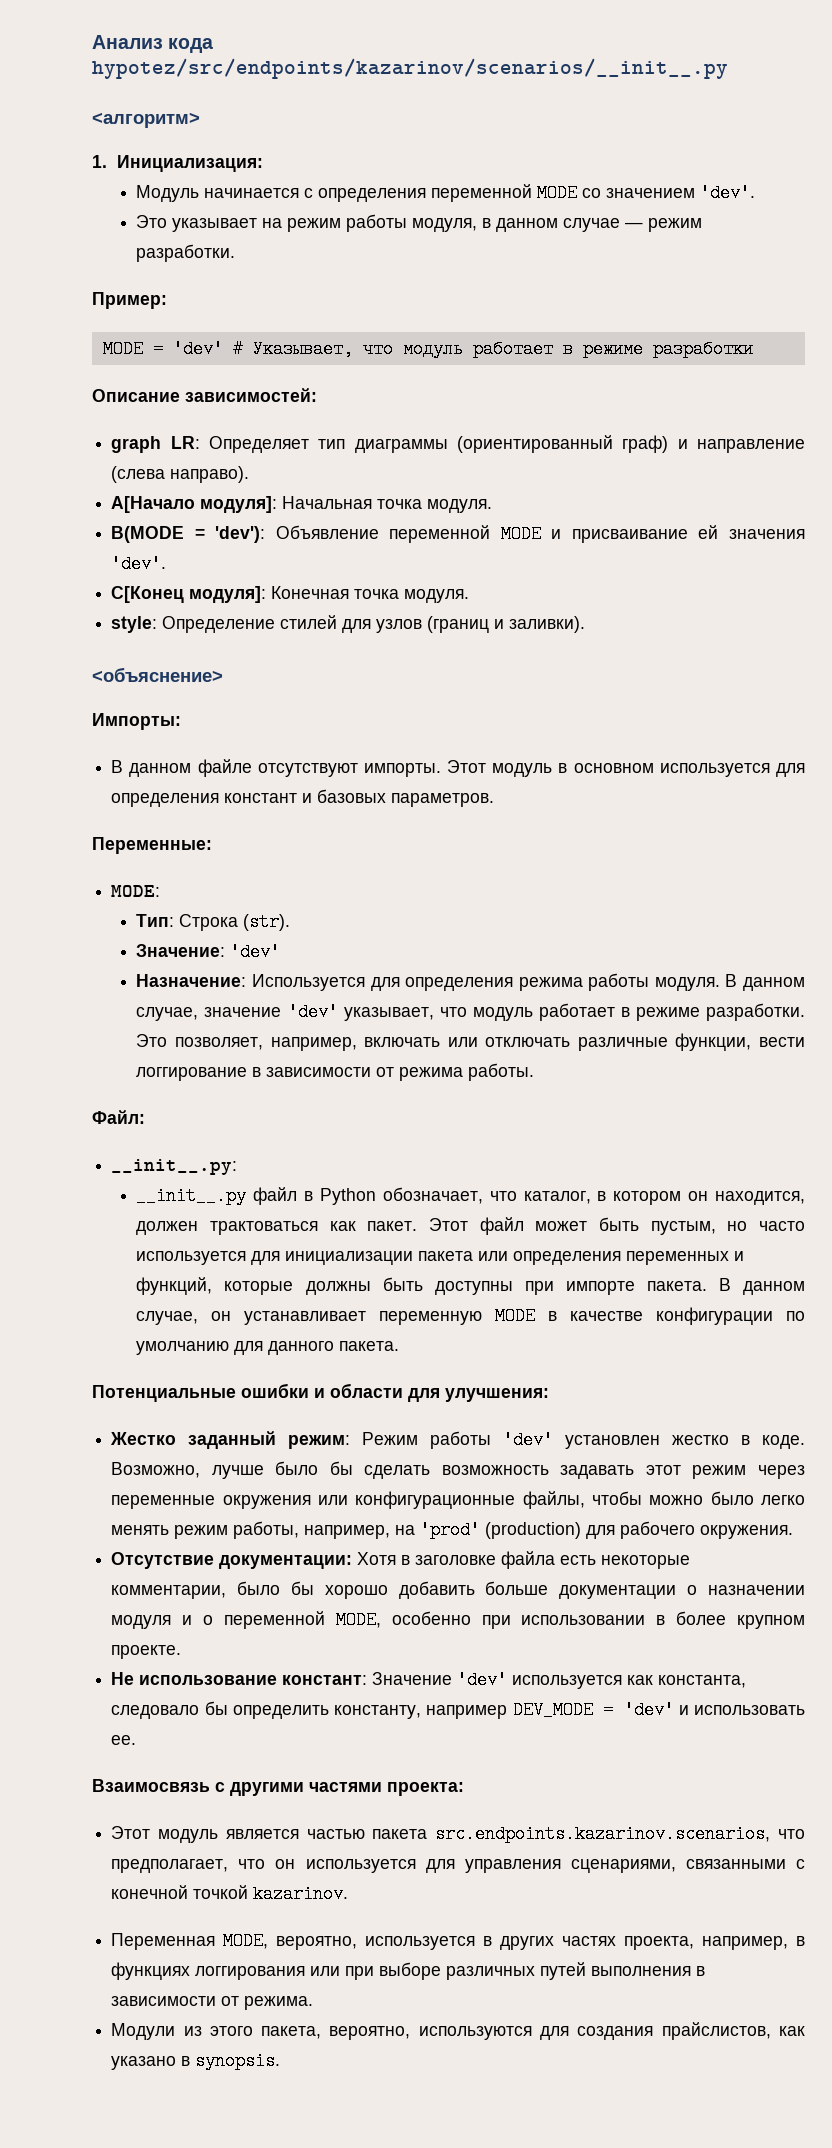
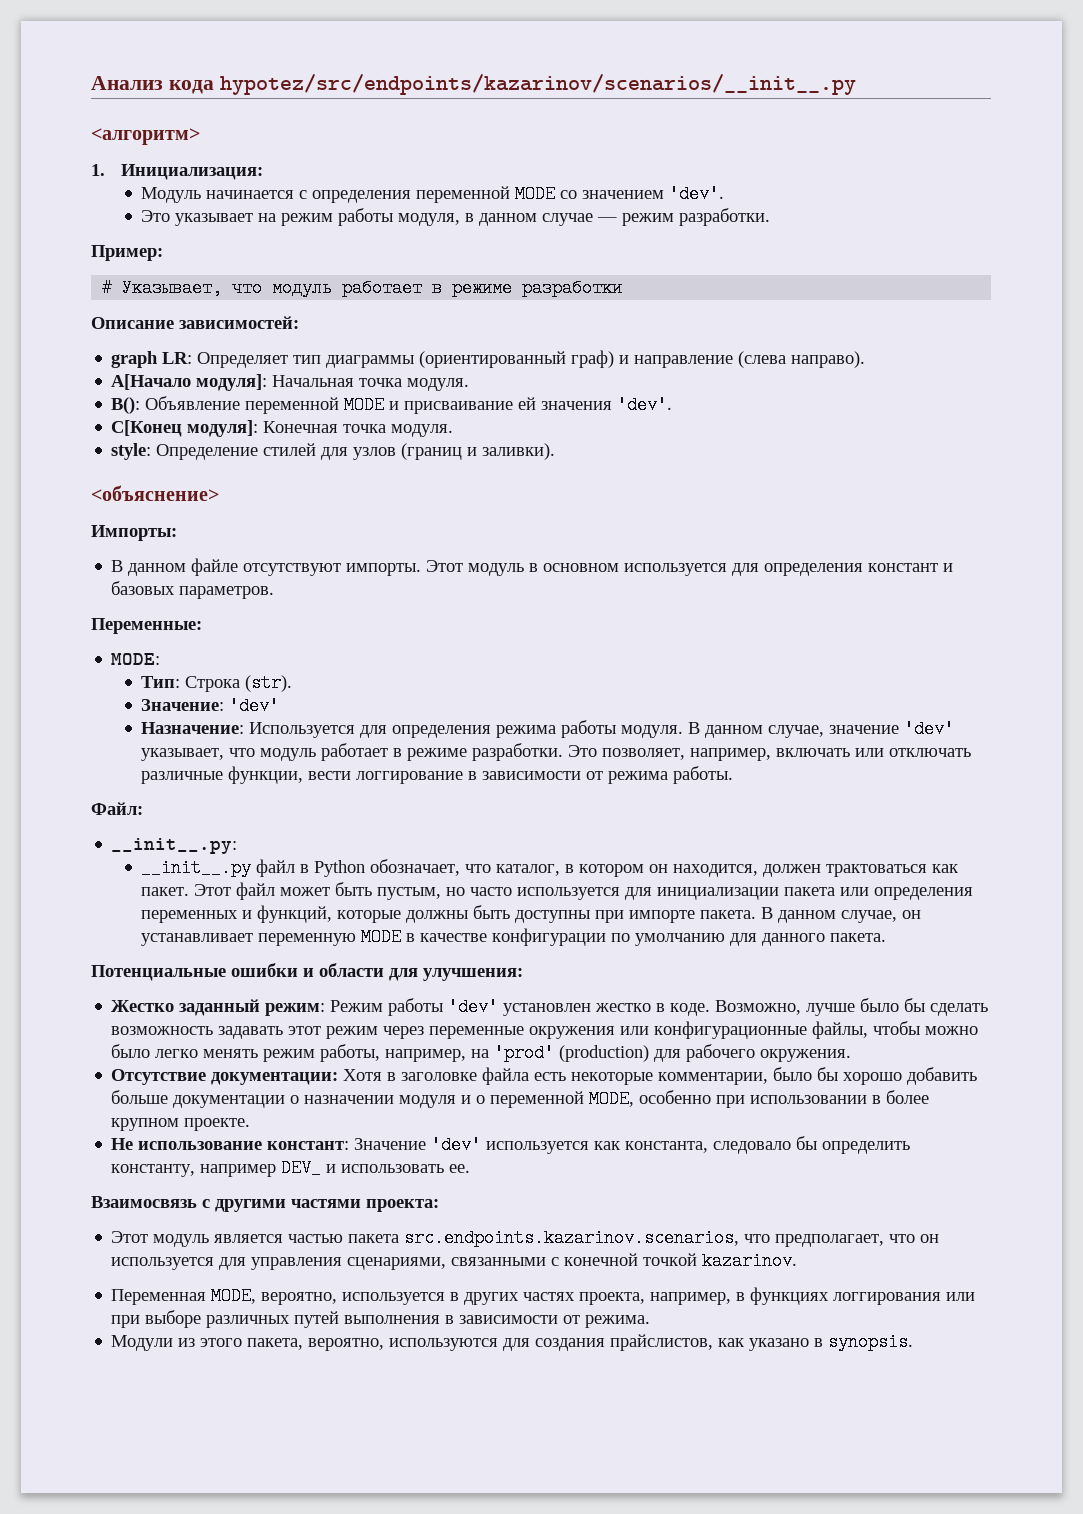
[102,340,223,358] MODE = 'dev' -> (163, 253) none
[111,526,266,543] B(MODE = 'dev'): -> [111,397,141,414] B():
[512,1701,674,1719] DEV_MODE = 'dev' -> [281,1159,322,1177] DEV_

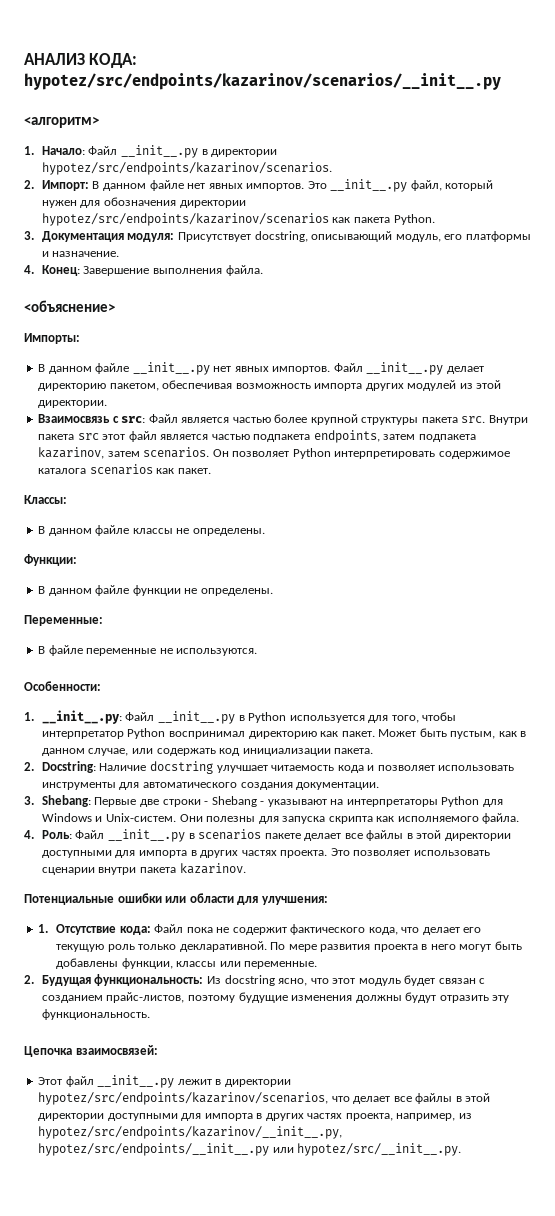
[91,76,214,94] Анализ кода -> [24,53,138,68] АНАЛИЗ КОДА:
[120,164,263,180] [141,185,725,203] [141,208,771,226] [91,245,163,261] [102,279,623,297] [91,316,299,329] [111,350,866,368] [111,374,470,391] [111,396,673,414] [111,420,454,437] [111,443,556,460] Инициализация: // Модуль начинается с определения переменной MODE со значением 'dev'. // Это указывает на режим работы модуля, в данном случае — режим разработки. // Пример: // # Указывает, что модуль работает в режиме разработки // Описание зависимостей: // graph LR: Определяет тип диаграммы (ориентированный граф) и направление (слева направо). // A[Начало модуля]: Начальная точка модуля. // B(): Объявление переменной MODE и присваивание ей значения 'dev'. // C[Конец модуля]: Конечная точка модуля. // style: Определение стилей для узлов (границ и заливки). -> [41,145,278,158] [41,162,332,175] [24,179,494,192] [41,197,246,208] [41,213,435,226] [24,231,531,242] [41,251,120,257] [24,265,263,276] Начало: Файл __init__.py в директории hypotez/src/endpoints/kazarinov/scenarios. // 2. Импорт: В данном файле нет явных импортов. Это __init__.py файл, который нужен для обозначения директории hypotez/src/endpoints/kazarinov/scenarios как пакета Python. // 3. Документация модуля: Присутствует docstring, описывающий модуль, его платформы и назначение. // 4. Конец: Завершение выполнения файла.
[243,560,954,576] [111,581,275,599] [91,618,202,634] [111,653,161,665] [141,674,293,692] [141,697,280,715] [141,720,955,738] [141,743,972,761] [141,766,734,784] [91,802,143,815] [111,838,238,854] [141,859,959,877] [141,882,974,900] [141,905,922,923] [141,928,887,946] отсутствуют импорты. Этот модуль в основном используется для определения констант и базовых параметров. // Переменные: // MODE: // Тип: Строка (str). // Значение: 'dev' // Назначение: Используется для определения режима работы модуля. В данном случае, значение 'dev' указывает, что модуль работает в режиме разработки. Это позволяет, например, включать или отключать различные функции, вести логгирование в зависимости от режима работы. // Файл: // __init__.py: // __init__.py файл в Python обозначает, что каталог, в котором он находится, должен трактоваться как пакет. Этот файл может быть пустым, но часто используется для инициализации пакета или определения переменных и функций, которые должны быть доступны при импорте пакета. В данном случае, он устанавливает переменную MODE в качестве конфигурации по умолчанию для данного пакета. -> [132,362,484,375] [38,380,502,391] [38,400,108,408] [38,414,528,425] [38,430,476,443] [38,447,510,459] [38,464,211,475] [24,495,67,504] [38,525,265,536] [24,554,77,566] [38,585,273,596] [24,615,103,626] [38,645,258,656] [24,681,101,691] [24,710,457,724] [41,728,527,739] [41,748,374,756] [24,761,515,774] [41,782,380,790] [24,795,503,807] [41,813,520,824] [24,829,511,842] [41,848,490,858] [41,863,246,875] __init__.py нет явных импортов. Файл __init__.py делает директорию пакетом, обеспечивая возможность импорта других модулей из этой директории. // Взаимосвязь с src: Файл является частью более крупной структуры пакета src. Внутри пакета src этот файл является частью подпакета endpoints, затем подпакета kazarinov, затем scenarios. Он позволяет Python интерпретировать содержимое каталога scenarios как пакет. // Классы: // В данном файле классы не определены. // Функции: // В данном файле функции не определены. // Переменные: // В файле переменные не используются. // Особенности: // 1. __init__.py: Файл __init__.py в Python используется для того, чтобы интерпретатор Python воспринимал директорию как пакет. Может быть пустым, как в данном случае, или содержать код инициализации пакета. // 2. Docstring: Наличие docstring улучшает читаемость кода и позволяет использовать инструменты для автоматического создания документации. // 3. Shebang: Первые две строки - Shebang - указывают на интерпретаторы Python для Windows и Unix-систем. Они полезны для запуска скрипта как исполняемого файла. // 4. Роль: Файл __init__.py в scenarios пакете делает все файлы в этой директории доступными для импорта в других частях проекта. Это позволяет использовать сценарии внутри пакета kazarinov.
[303,968,314,977] и -> [165,896,187,903] или
[111,998,989,1016] [111,1021,979,1039] [111,1044,852,1062] [111,1067,978,1085] [111,1090,930,1108] [111,1118,251,1131] [111,1136,911,1154] [111,1159,471,1177] [91,1196,439,1212] [111,1229,940,1247] [111,1252,798,1270] [111,1287,446,1305] Жестко заданный режим: Режим работы 'dev' установлен жестко в коде. Возможно, лучше было бы сделать возможность задавать этот режим через переменные окружения или конфигурационные файлы, чтобы можно было легко менять режим работы, например, на 'prod' (production) для рабочего окружения. // Отсутствие документации: Хотя в заголовке файла есть некоторые комментарии, было бы хорошо добавить больше документации о назначении модуля и о переменной MODE, особенно при использовании в более крупном проекте. // Не использование констант: Значение 'dev' используется как константа, следовало бы определить константу, например DEV_ и использовать ее. // Взаимосвязь с другими частями проекта: // Этот модуль является частью пакета src.endpoints.kazarinov.scenarios, что предполагает, что он используется для управления сценариями, связанными с конечной точкой kazarinov. // Переменная MODE, вероятно, используется -> [38,924,482,935] [56,941,522,952] [56,958,318,969] [24,974,486,986] [41,992,510,1003] [41,1009,150,1020] [24,1045,158,1057] [38,1075,291,1088] [38,1092,491,1105] [38,1113,253,1121] 1. Отсутствие кода: Файл пока не содержит фактического кода, что делает его текущую роль только декларативной. По мере развития проекта в него могут быть добавлены функции, классы или переменные. // 2. Будущая функциональность: Из docstring ясно, что этот модуль будет связан с созданием прайс-листов, поэтому будущие изменения должны будут отразить эту функциональность. // Цепочка взаимосвязей: // Этот файл __init__.py лежит в директории hypotez/src/endpoints/kazarinov/scenarios, что делает все файлы в этой директории доступными для импорта
[736,1287,976,1305] [111,1310,651,1328] [111,1333,914,1351] в функциях логгирования или при выборе различных путей выполнения в зависимости от режима. // Модули из этого пакета, вероятно, используются для создания прайслистов, как указано в synopsis. -> [458,1113,472,1119] [38,1126,343,1139] [38,1143,462,1156] из hypotez/src/endpoints/kazarinov/__init__.py, hypotez/src/endpoints/__init__.py или hypotez/src/__init__.py.

